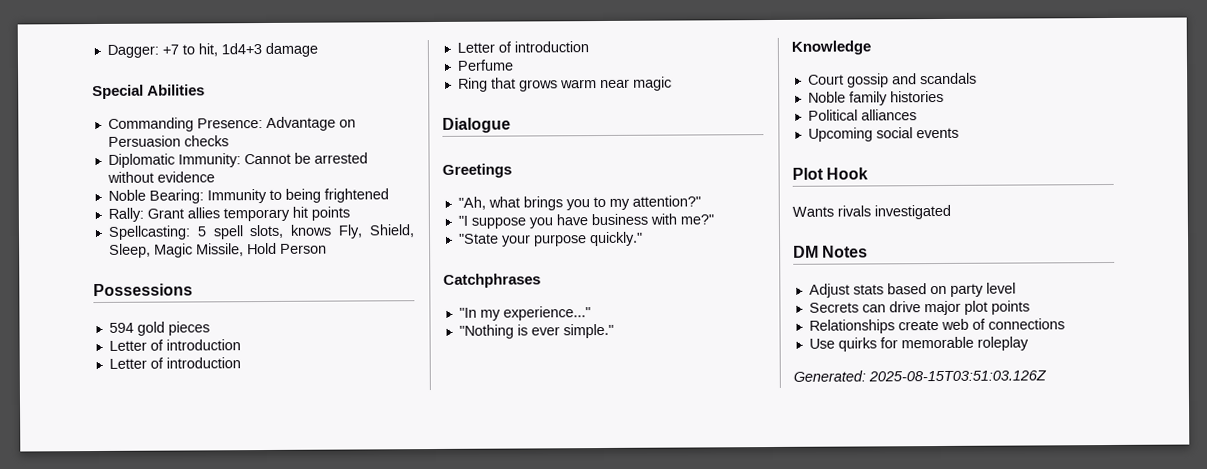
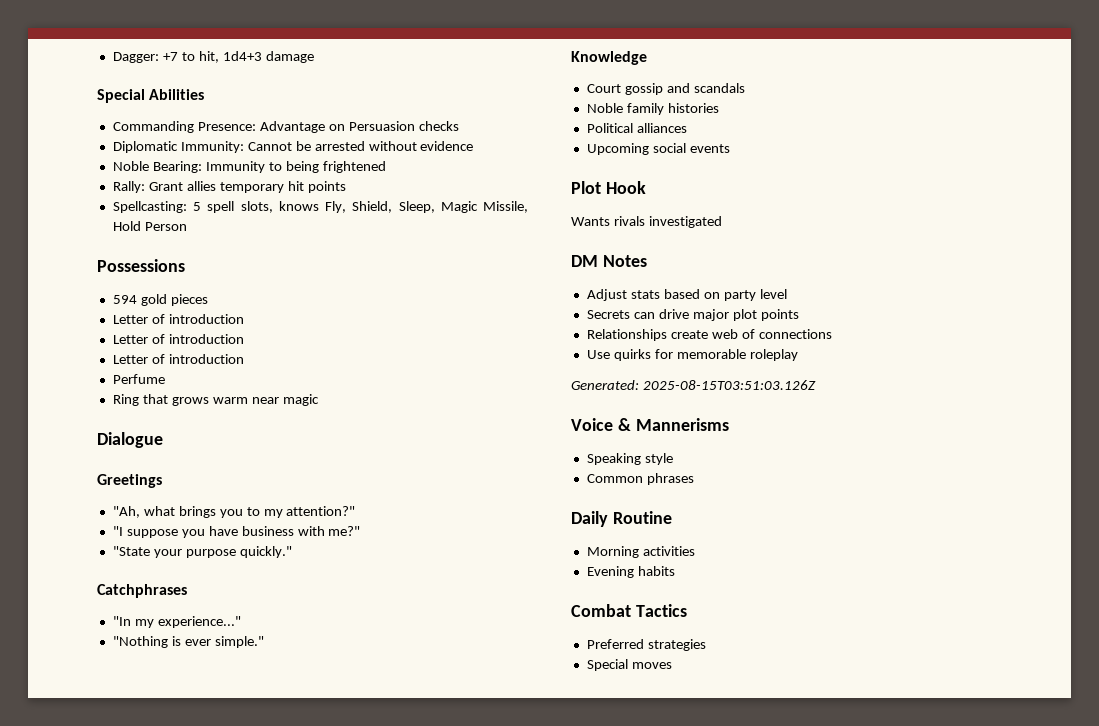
(1047, 376) none -> [571,418,729,431] [586,453,673,465] [586,473,694,485] [571,511,672,527] [586,546,695,558] [586,566,675,578] [571,604,687,617] [586,639,706,651] [586,659,672,671] // Voice & Mannerisms // Speaking style // Common phrases // Daily Routine // Morning activities // Evening habits // Combat Tactics // Preferred strategies // Special moves

